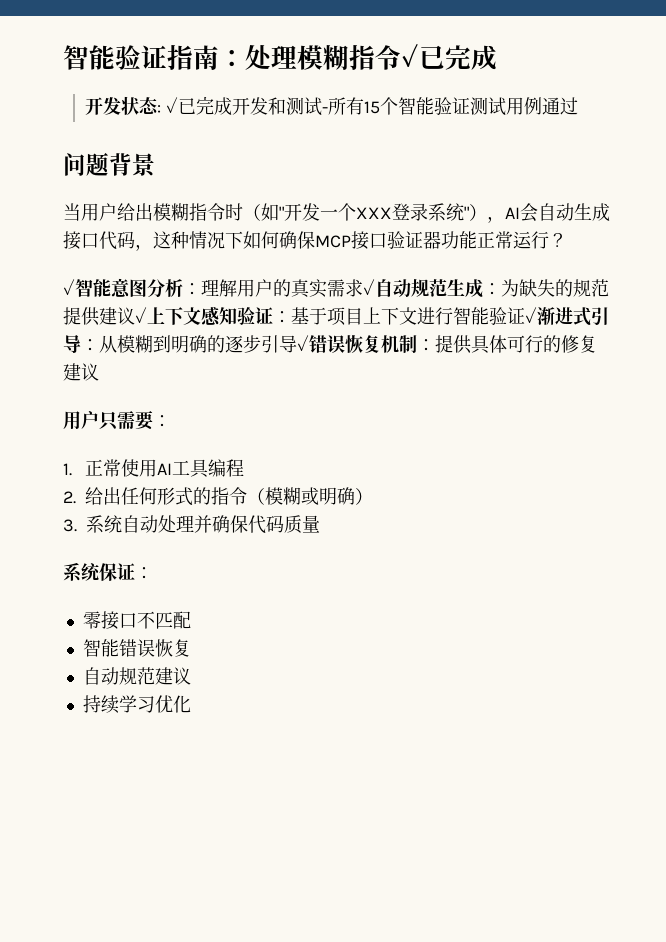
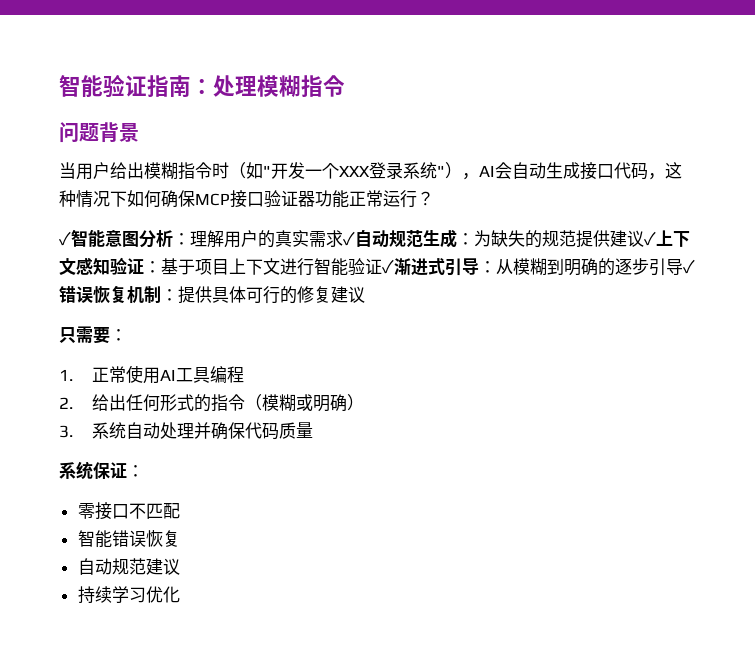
[401,43,497,70] [85,96,579,116] ✓已完成 // 开发状态: ✓已完成开发和测试-所有15个智能验证测试用例通过 -> (345, 86) none
[63,411,99,430] 用户 -> (365, 294) none

